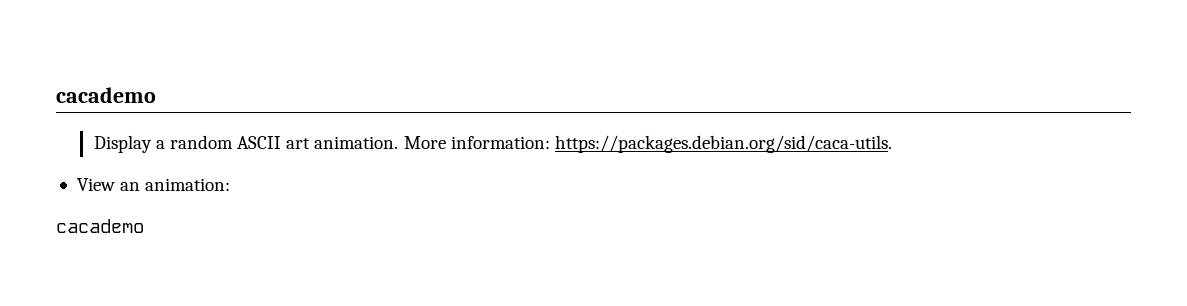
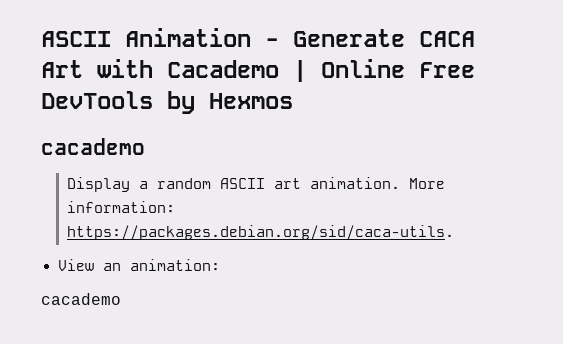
(56, 95) none -> [41,28,475,47] [41,59,475,82] [41,91,293,114] ASCII Animation - Generate CACA Art with Cacademo | Online Free DevTools by Hexmos //

